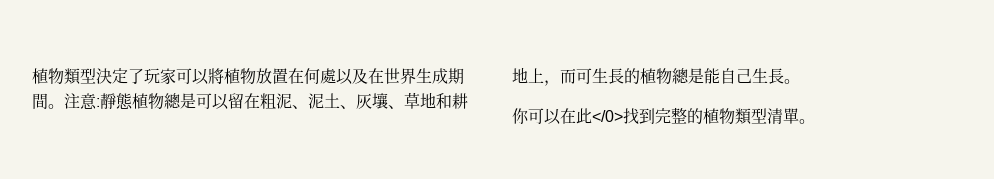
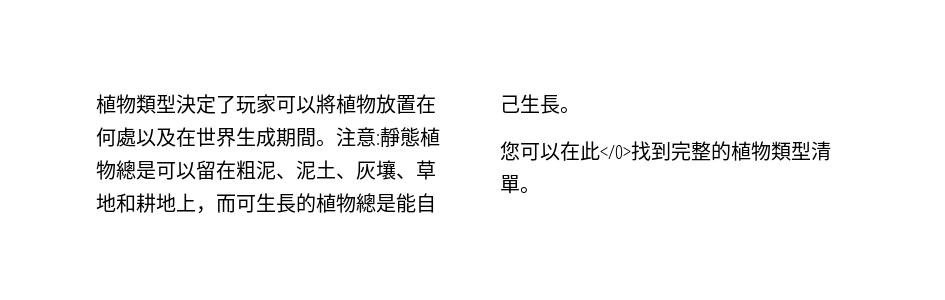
[512,108,529,124] 你 -> [500,141,520,161] 您

